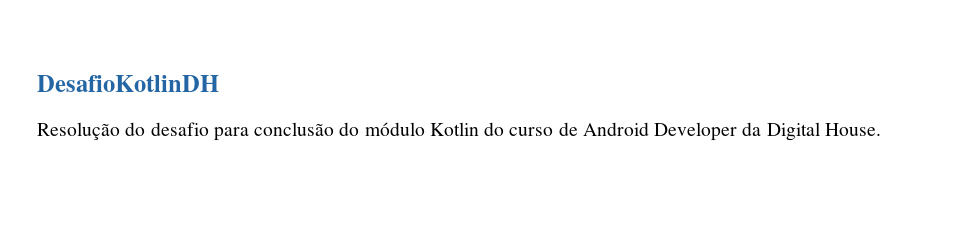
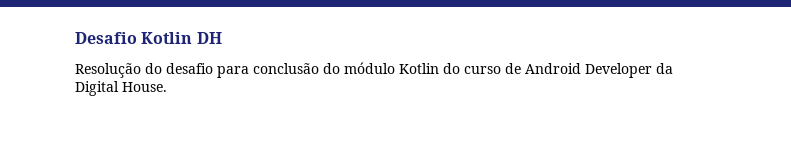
[37,75,219,92] DesafioKotlinDH -> [75,32,222,44] Desafio Kotlin DH

